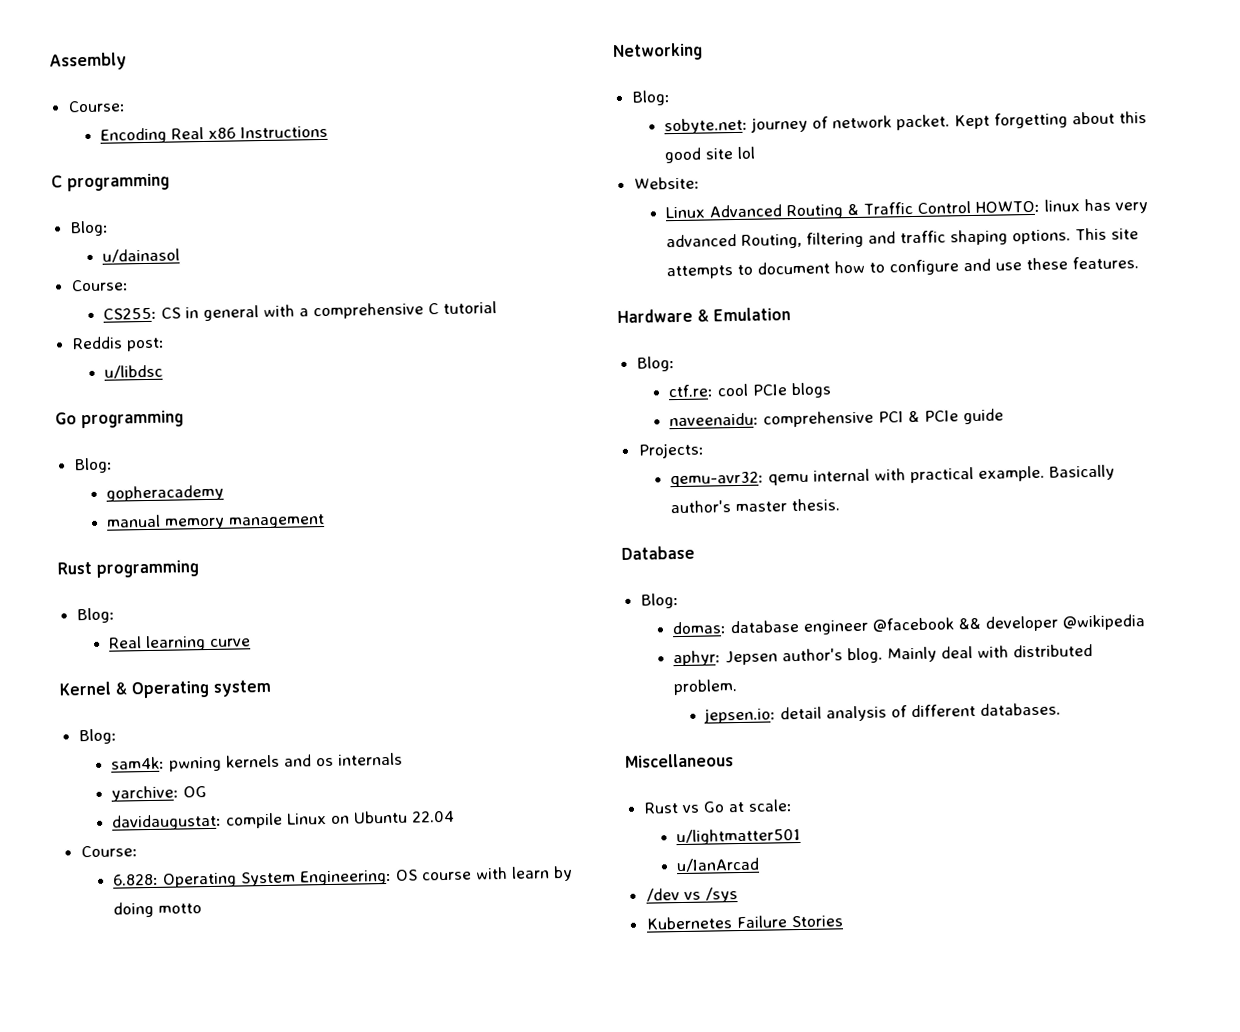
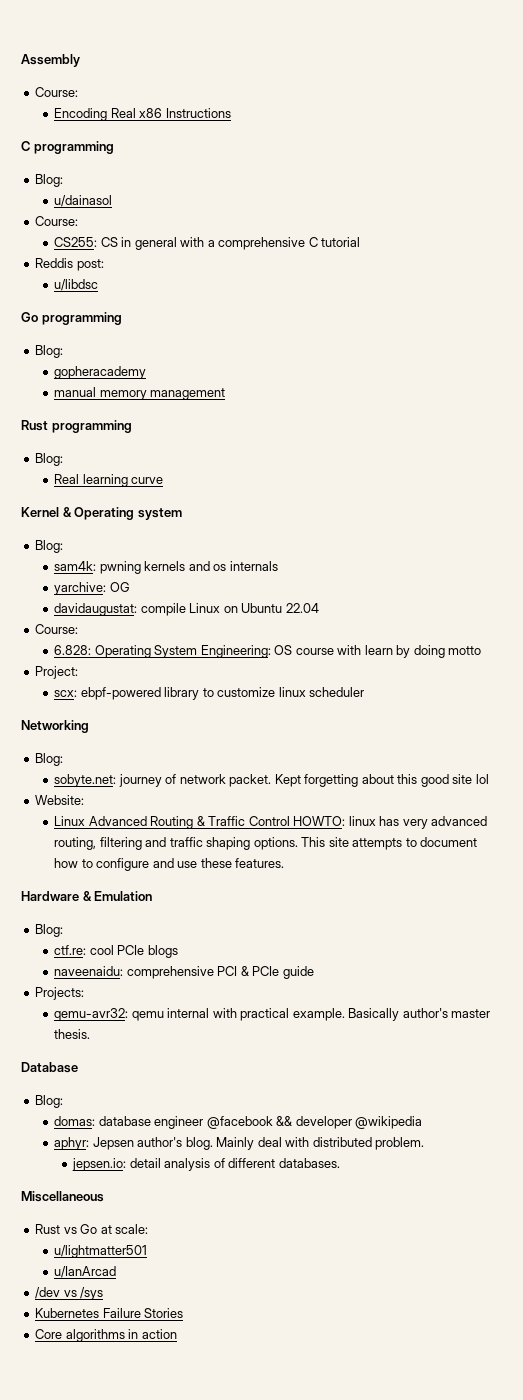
(202, 908) none -> [35,666,79,679] [54,687,365,700] // Project: // scx: ebpf-powered library to customize linux scheduler
[740,233,802,249] Routing, -> [54,837,97,850] routing,
(843, 921) none -> [35,1329,177,1342] // Core algorithms in action

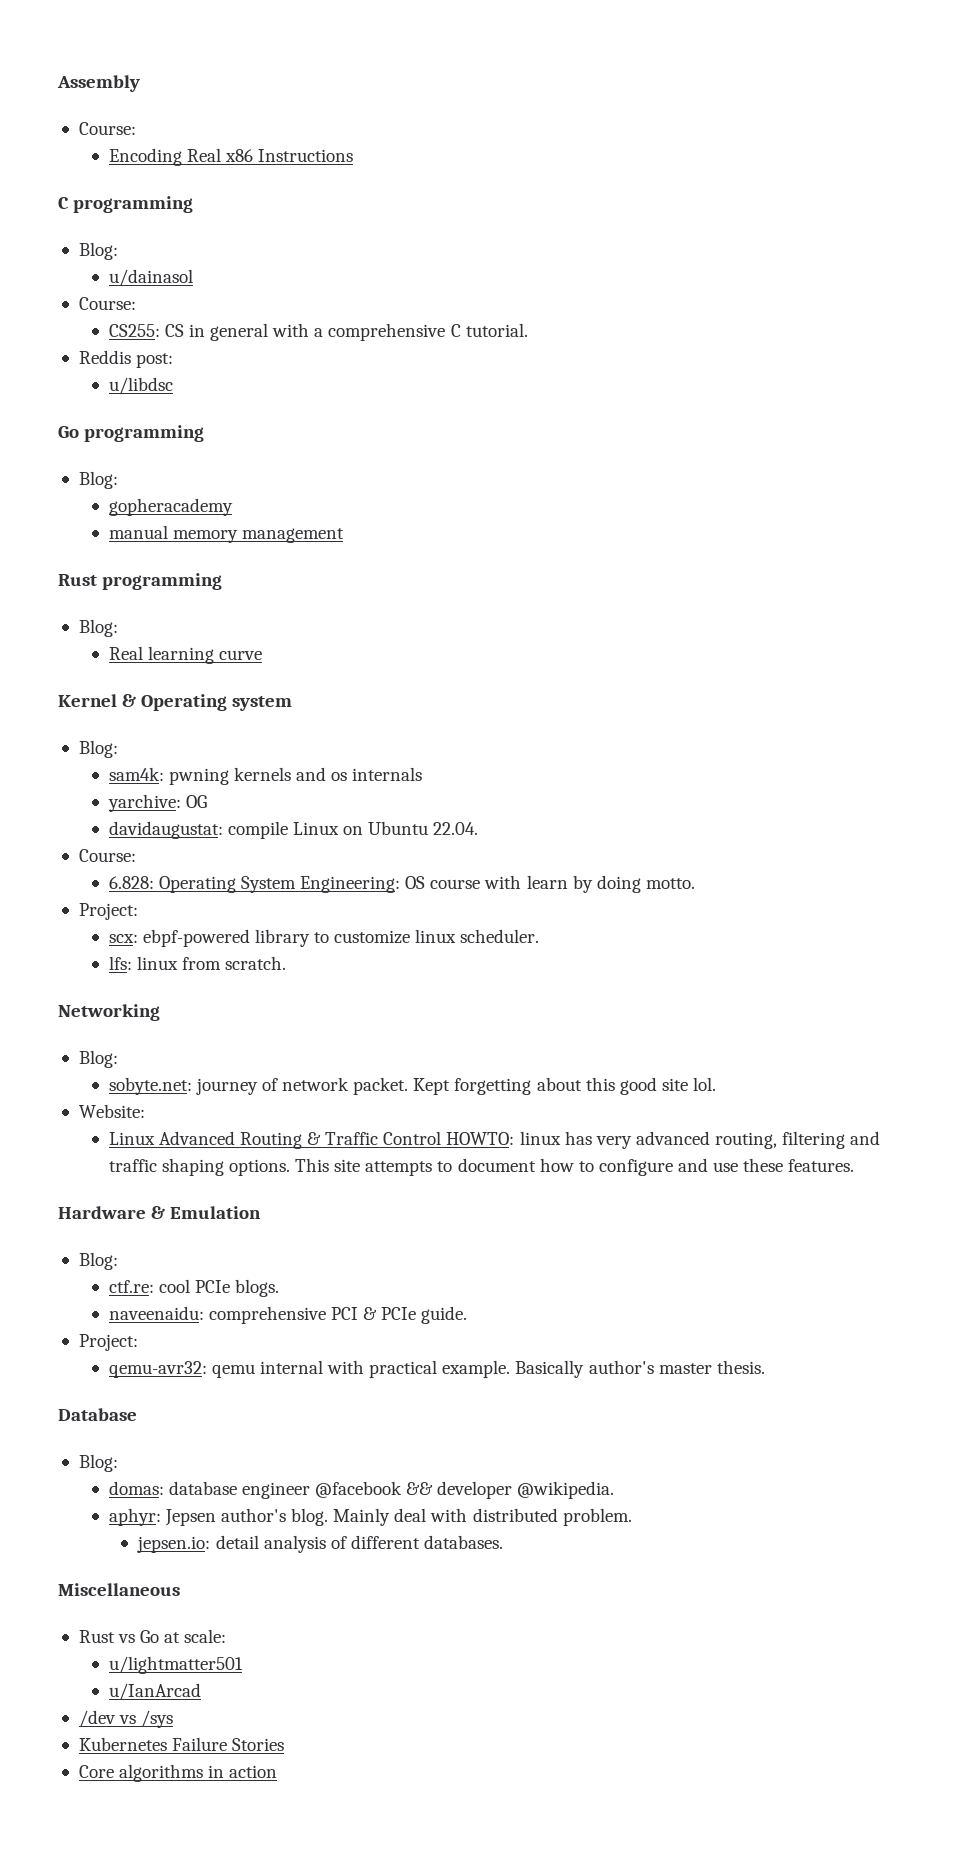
[321,237,361,247] tutorial -> [465,323,528,337] tutorial.
[285,603,319,613] 22.04 -> [433,822,479,835] 22.04.
[448,646,482,655] motto -> [645,878,695,889] motto.
[309,687,365,697] scheduler -> [460,929,540,943] [108,956,287,970] scheduler. // lfs: linux from scratch.
[475,774,489,784] lol -> [693,1077,717,1091] lol.
[147,945,178,958] blogs -> [235,1279,280,1297] blogs.
[282,966,314,979] [35,987,85,1000] guide // Projects: -> [421,1306,468,1324] [78,1334,138,1351] guide. // Project:
[355,1116,423,1129] @wikipedia -> [517,1481,615,1499] @wikipedia.

